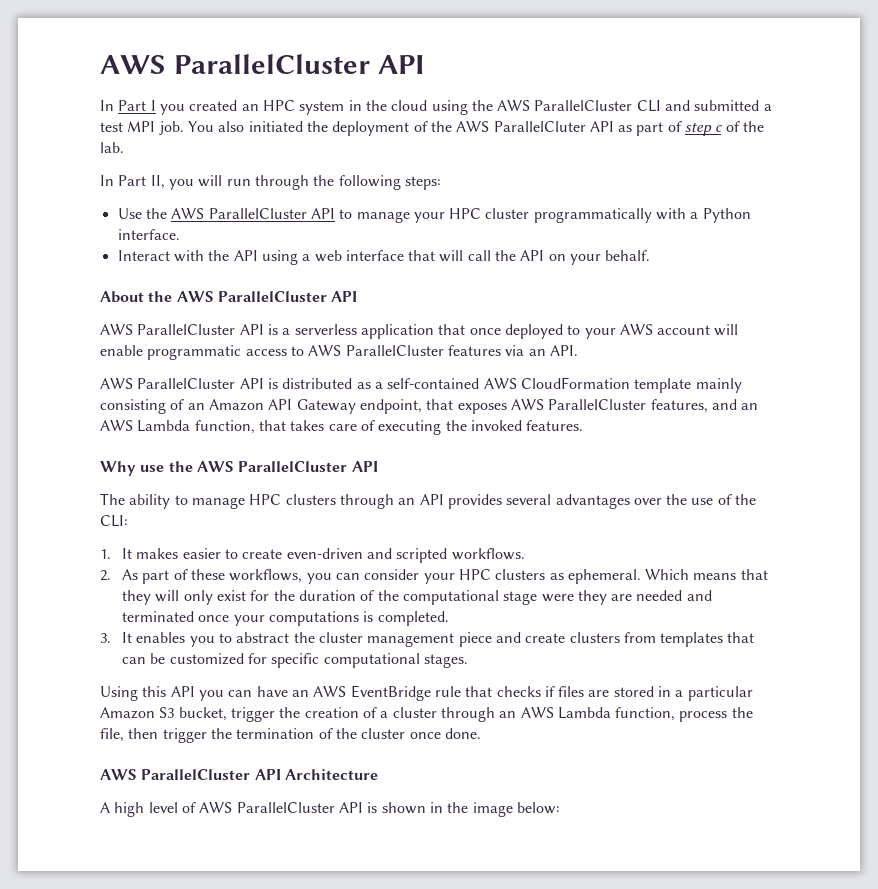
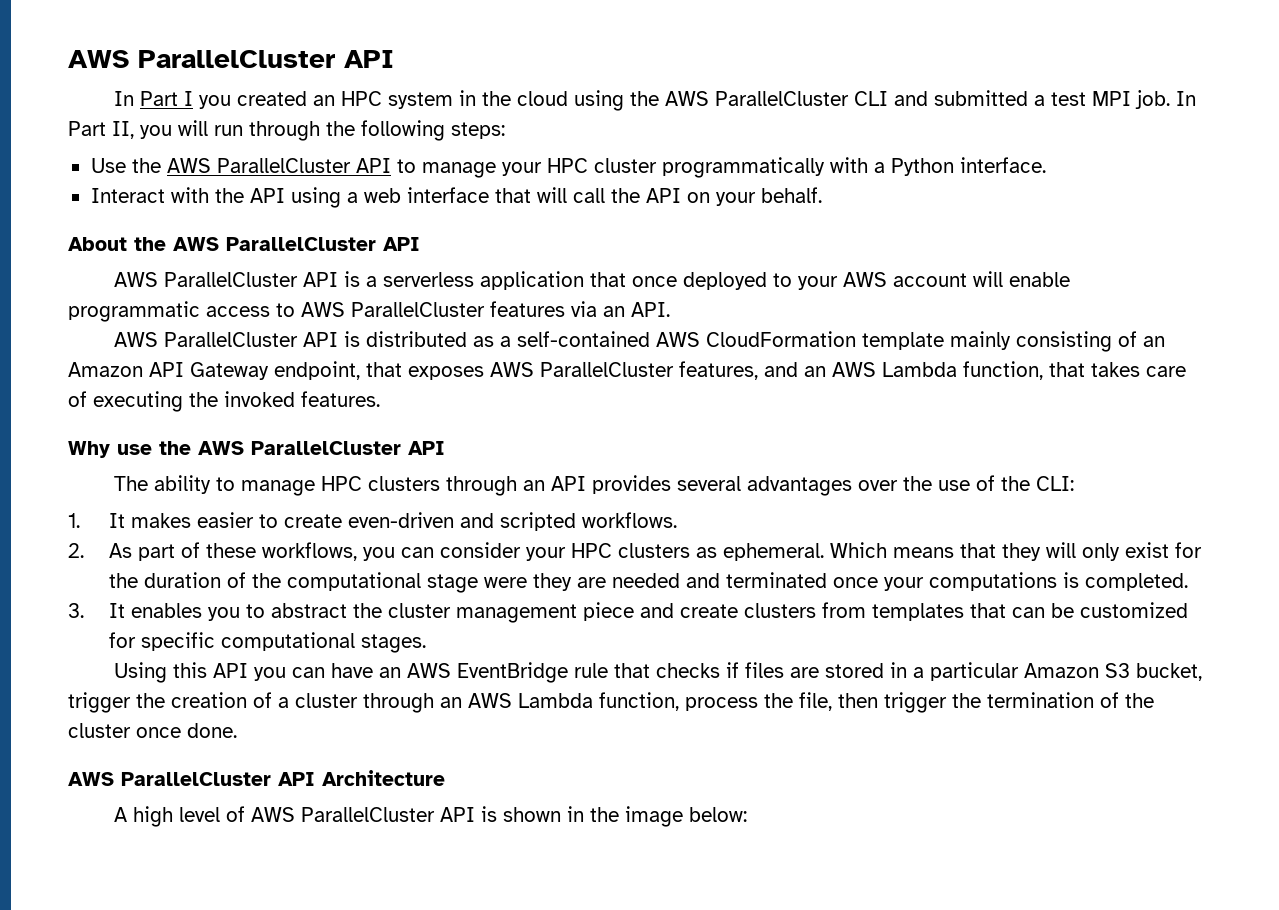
[187,121,765,136] [100,142,124,153] You also initiated the deployment of the AWS ParallelCluter API as part of step c of the lab. // -> (1171, 99) none

